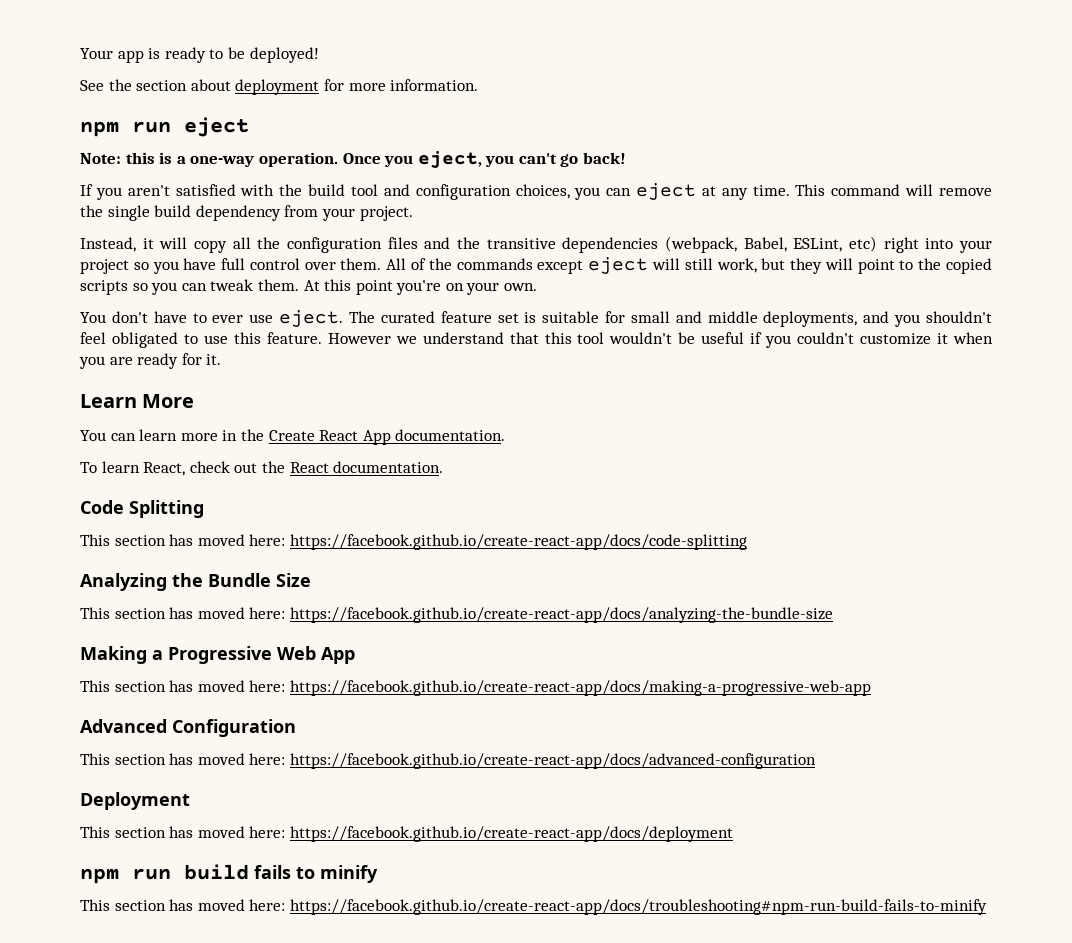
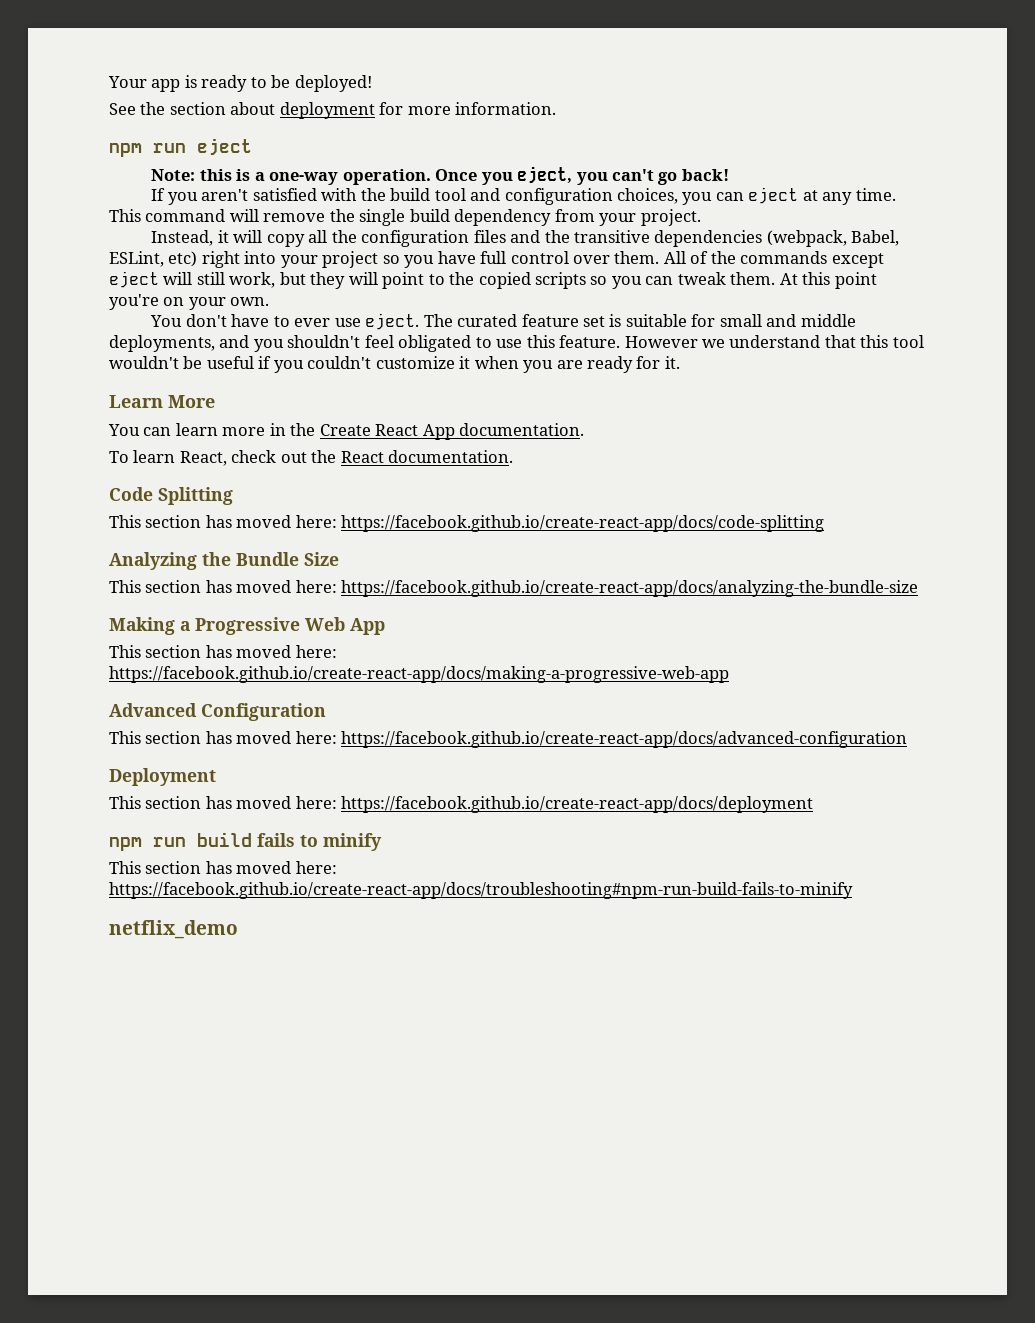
(987, 907) none -> [109,920,238,939] // netflix_demo

